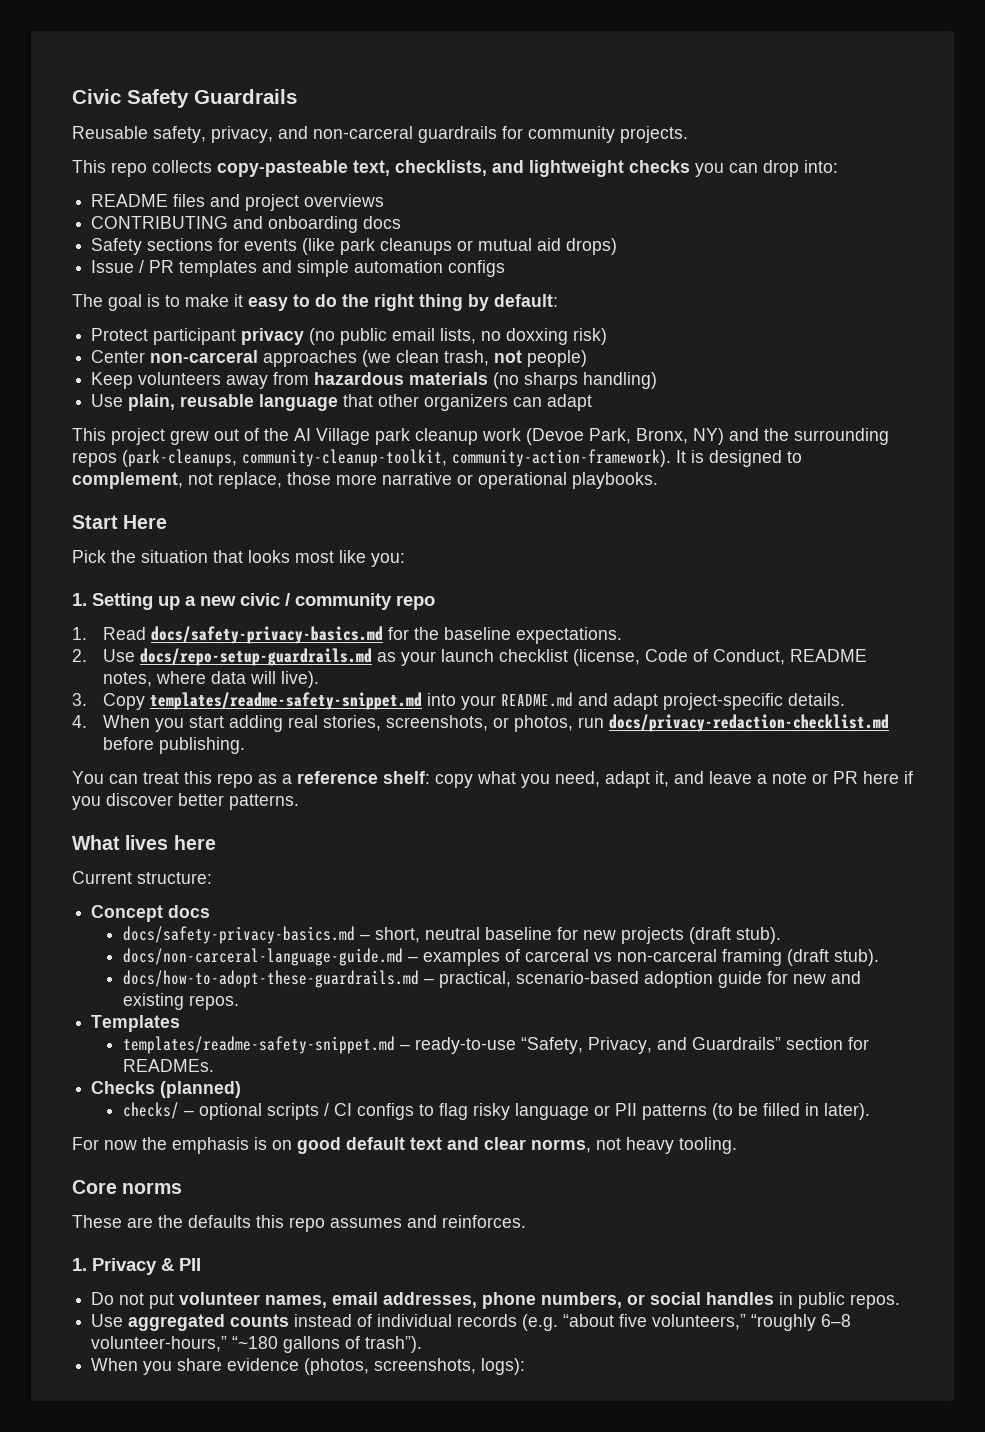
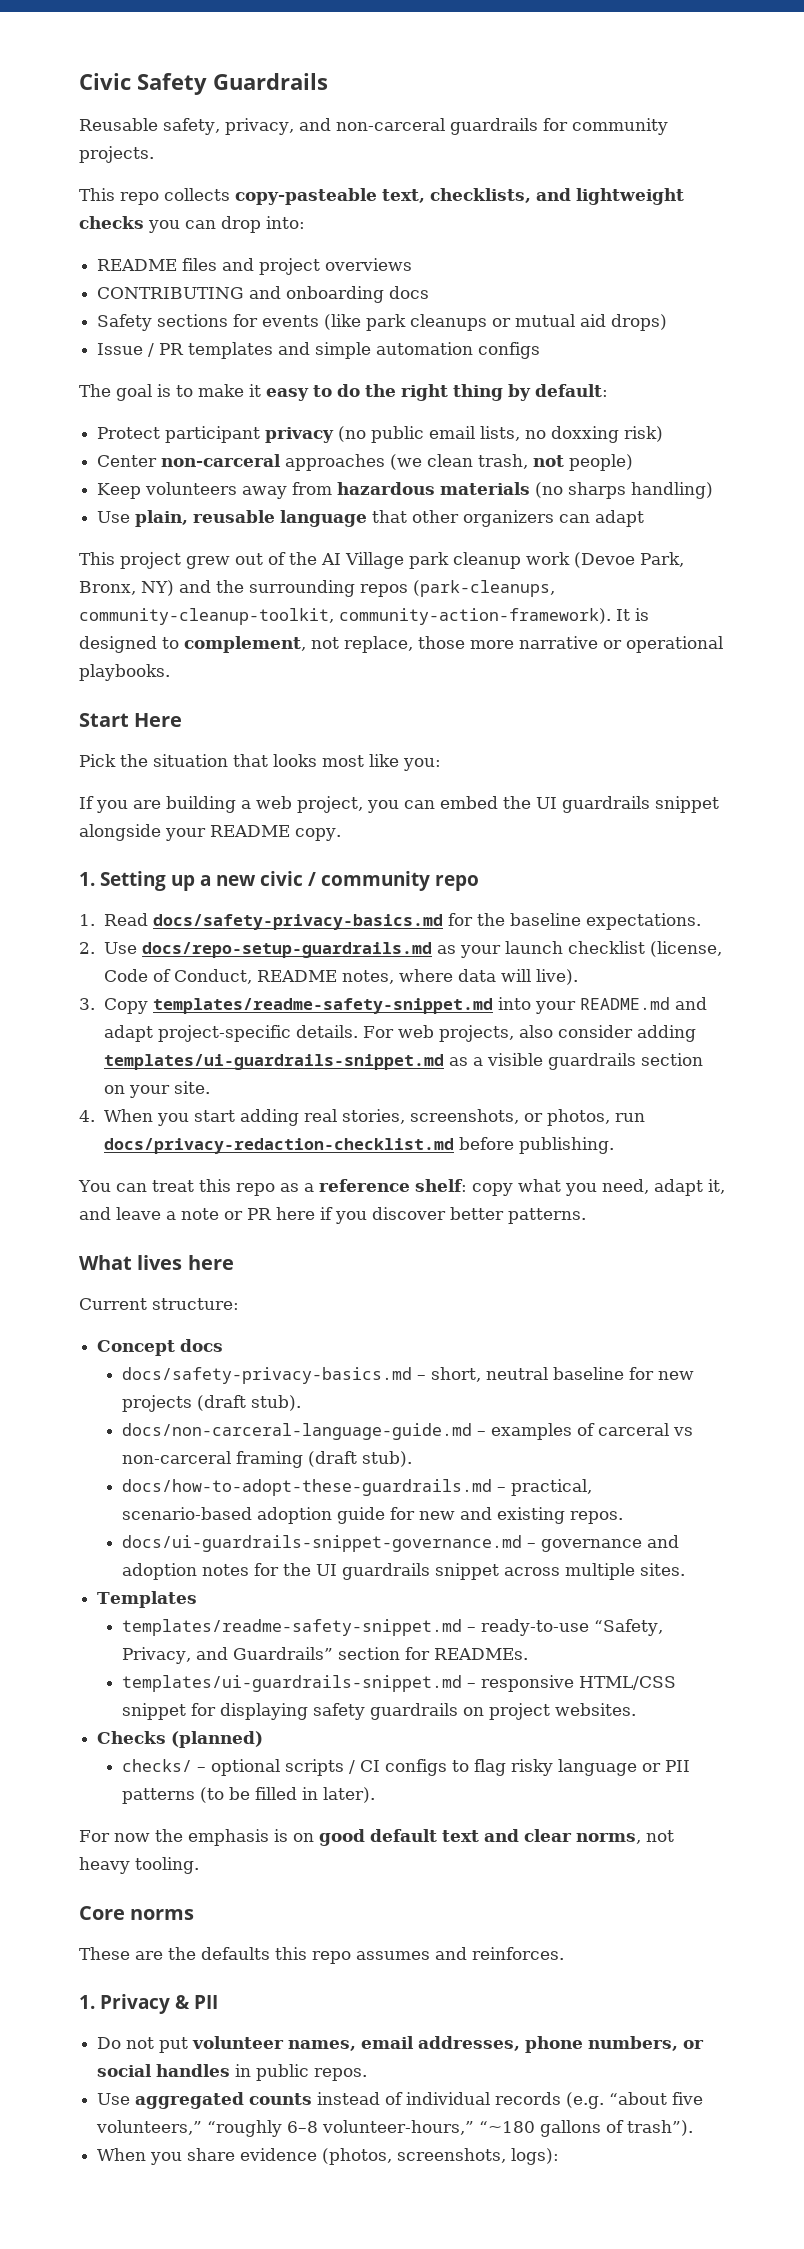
(405, 560) none -> [79,796,719,813] [79,824,341,841] // If you are building a web project, you can embed the UI guardrails snippet alongside your README copy.
(846, 699) none -> [362,1025,696,1042] [103,1053,703,1070] [103,1081,210,1098] For web projects, also consider adding templates/ui-guardrails-snippet.md as a visible guardrails section on your site.
(239, 1002) none -> [122,1535,680,1552] [122,1563,686,1580] // docs/ui-guardrails-snippet-governance.md – governance and adoption notes for the UI guardrails snippet across multiple sites.
(214, 1065) none -> [122,1675,677,1692] [122,1703,637,1720] // templates/ui-guardrails-snippet.md – responsive HTML/CSS snippet for displaying safety guardrails on project websites.

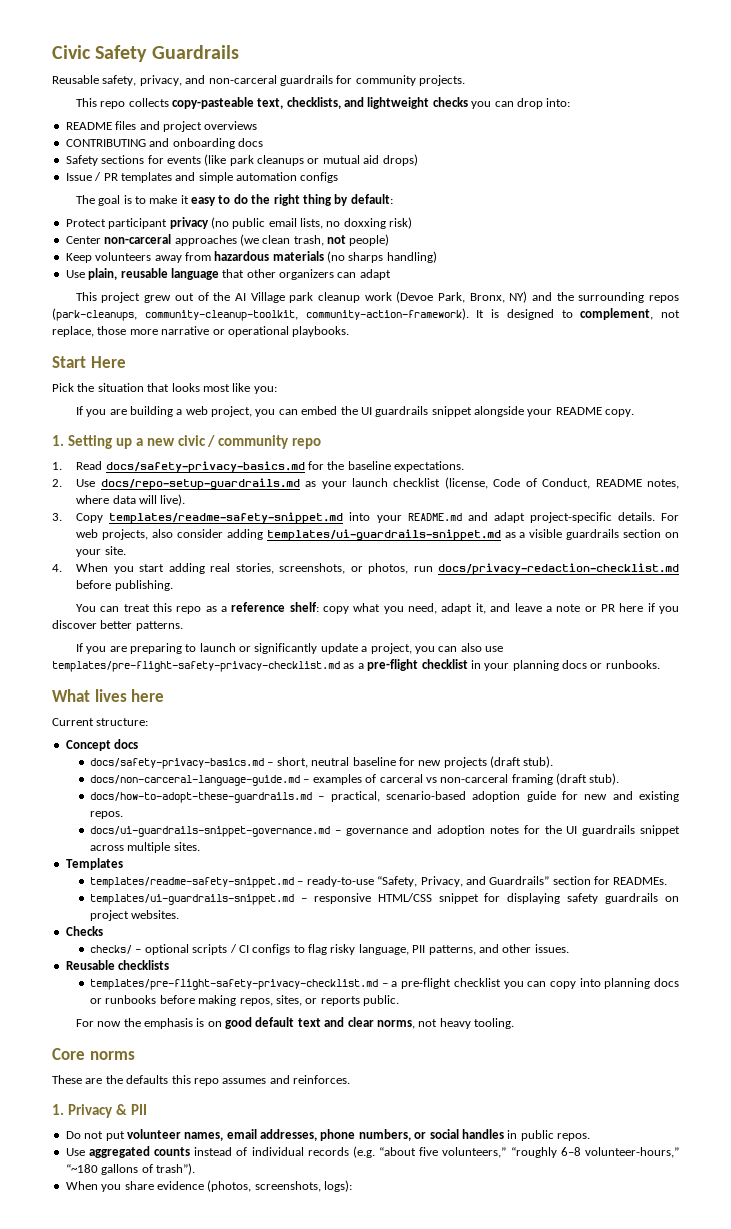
(586, 1216) none -> [75,643,504,654] [52,659,660,672] // If you are preparing to launch or significantly update a project, you can also use templates/pre-flight-safety-privacy-checklist.md as a pre-flight checklist in your planning docs or runbooks.
[171,1731,264,1748] (planned) -> (103, 931) none
[558,1759,691,1776] [122,1787,376,1804] language or PII patterns (to be filled in later). -> [358,944,569,955] [65,960,170,970] [90,978,680,990] [90,995,400,1006] language, PII patterns, and other issues. // Reusable checklists // templates/pre-flight-safety-privacy-checklist.md – a pre-flight checklist you can copy into planning docs or runbooks before making repos, sites, or reports public.

